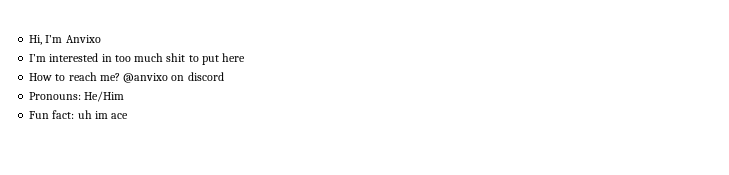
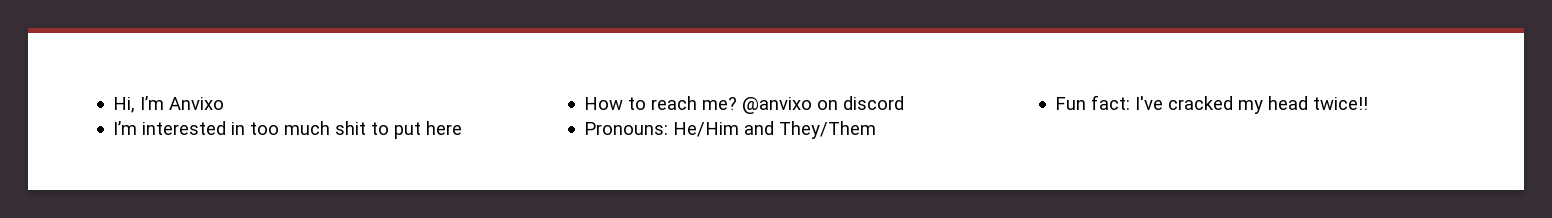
(125, 96) none -> [744,121,877,139] and They/Them
[77,110,129,119] uh im ace -> [1135,96,1369,114] I've cracked my head twice!!

